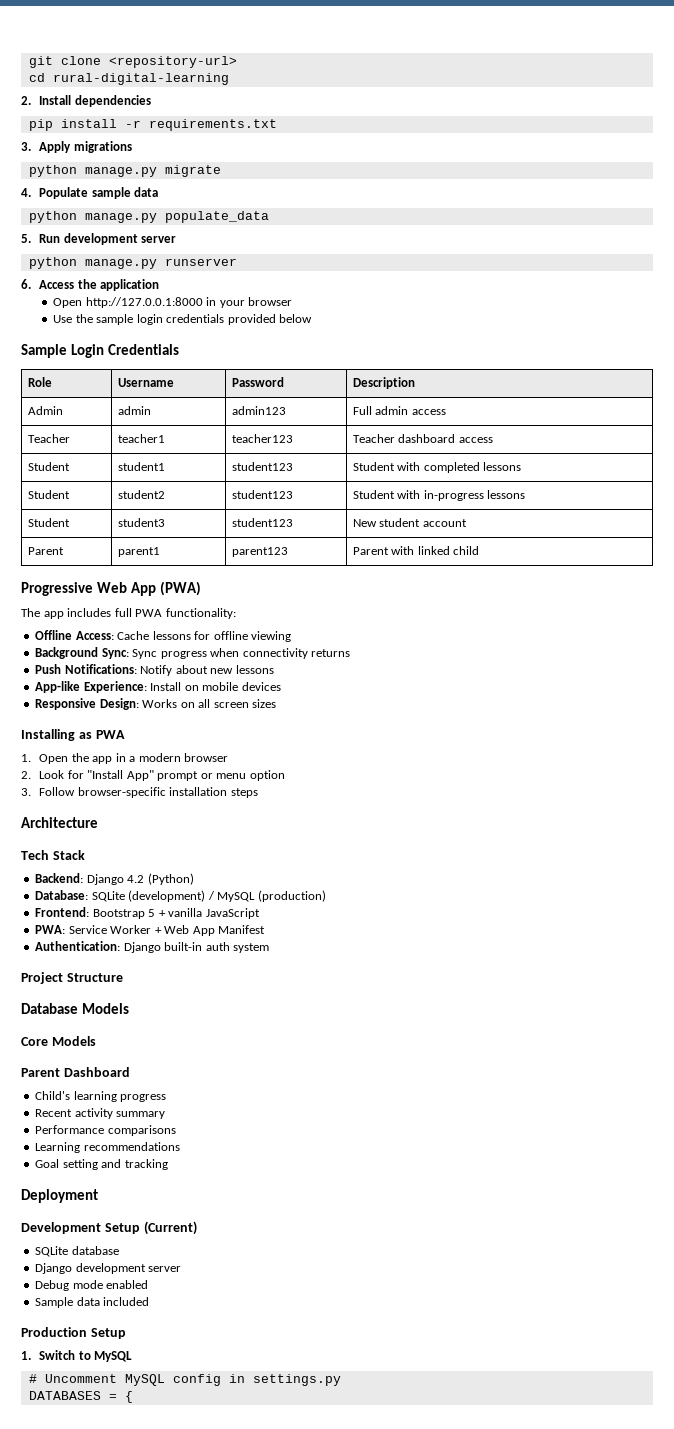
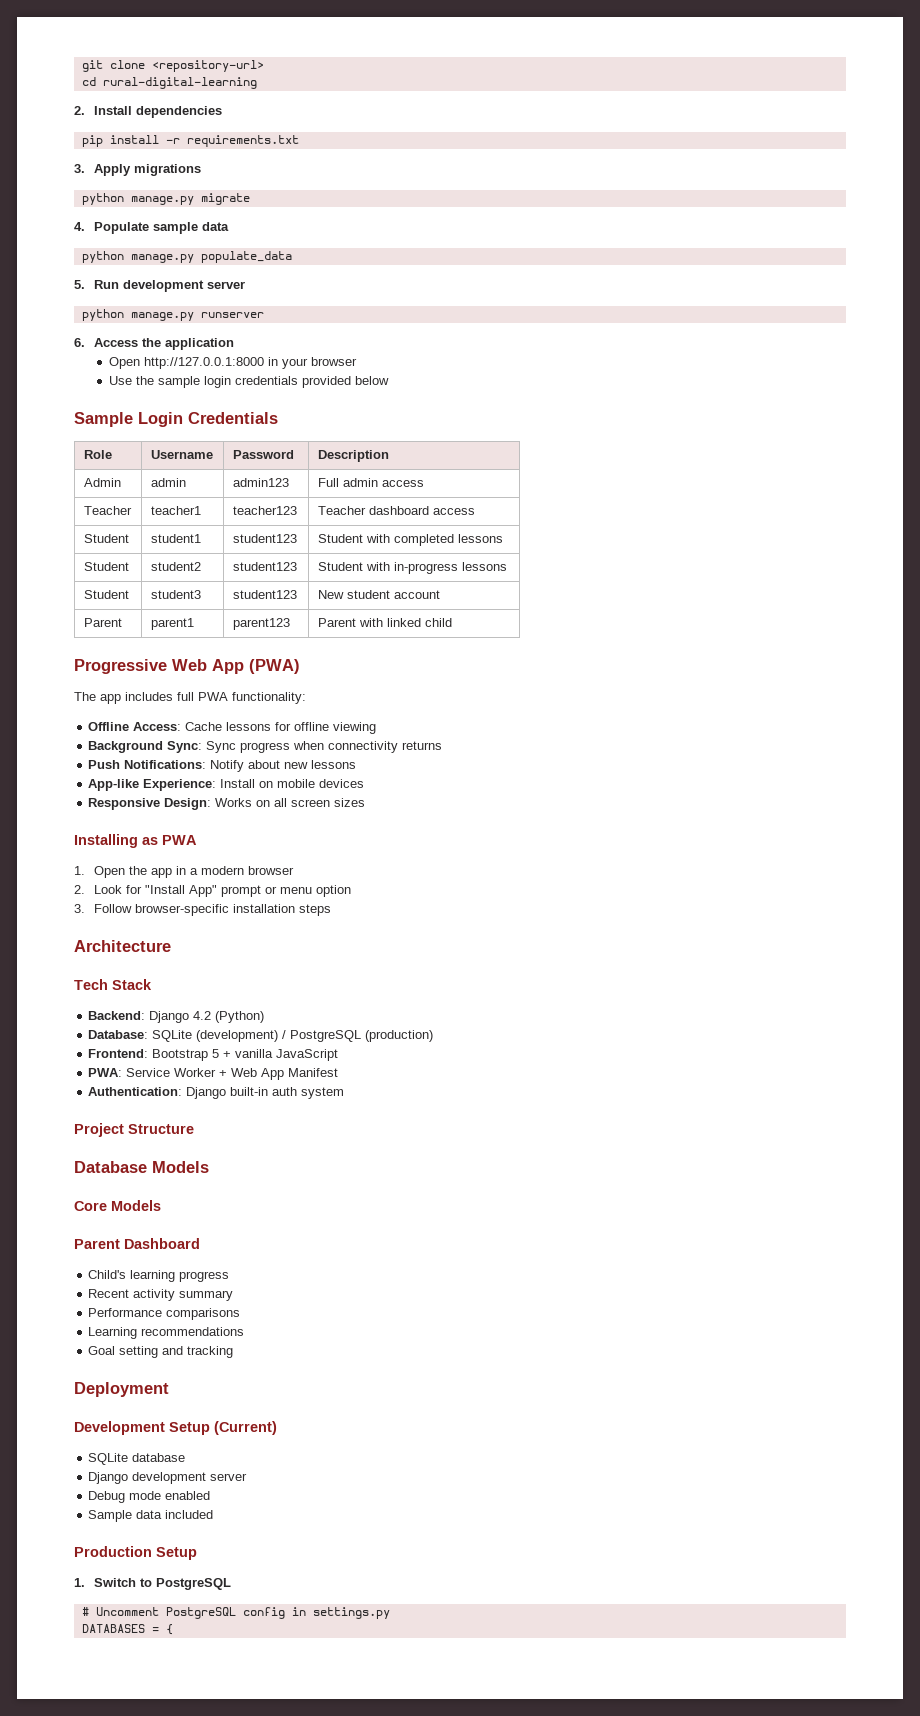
[217,892,256,902] MySQL -> [290,1030,362,1042] PostgreSQL
[94,1351,133,1362] MySQL -> [156,1578,232,1590] PostgreSQL
[124,1374,165,1386] MySQL -> [165,1607,236,1619] PostgreSQL

